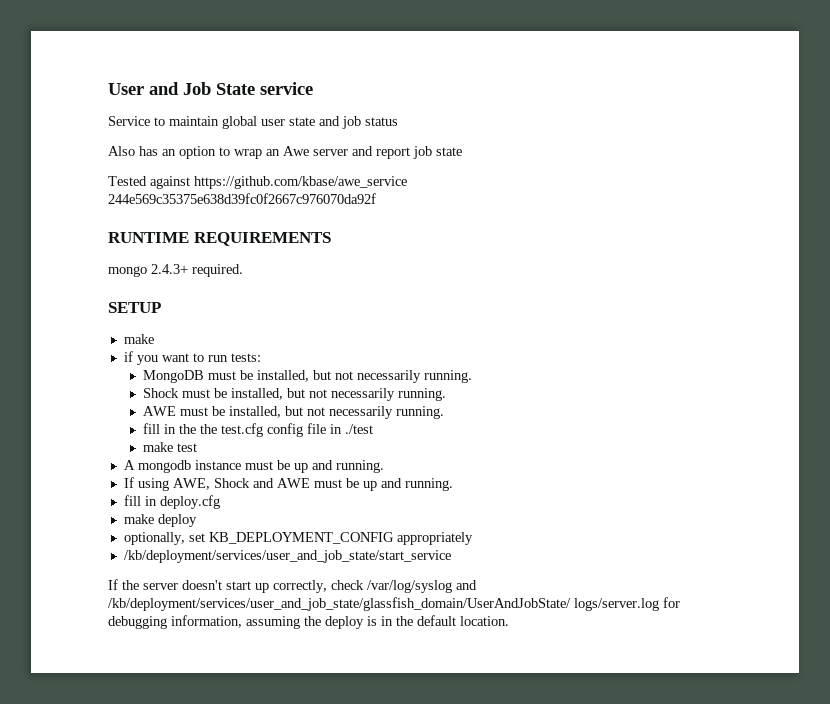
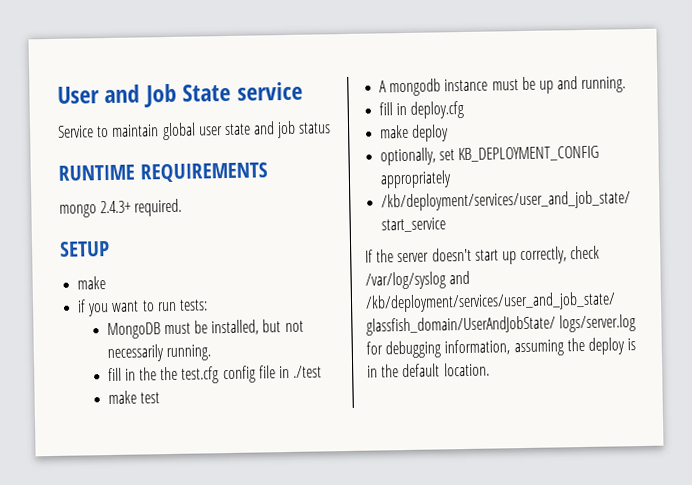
[108,146,462,159] [108,176,407,189] [108,193,376,204] // Also has an option to wrap an Awe server and report job state // Tested against https://github.com/kbase/awe_service // 244e569c35375e638d39fc0f2667c976070da92f -> (332, 128) none
[143,388,447,401] [143,406,445,419] // Shock must be installed, but not necessarily running. // AWE must be installed, but not necessarily running. -> (211, 353) none
[123,477,453,491] // If using AWE, Shock and AWE must be up and running. -> (627, 84) none

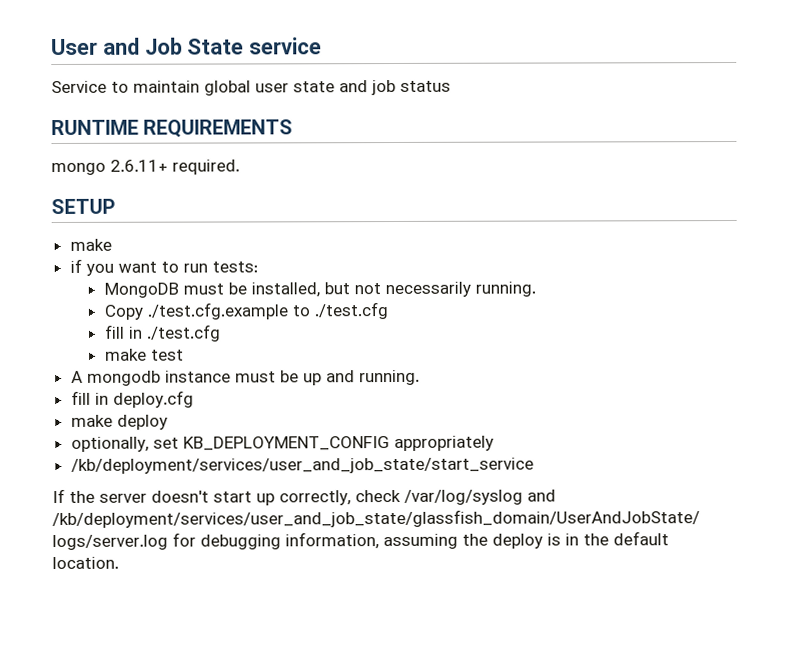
[100,200,132,214] 2.4.3+ -> [110,159,168,172] 2.6.11+
[107,365,323,384] fill in the the test.cfg config file in ./test -> [103,302,388,320] [103,324,221,342] Copy ./test.cfg.example to ./test.cfg // fill in ./test.cfg

